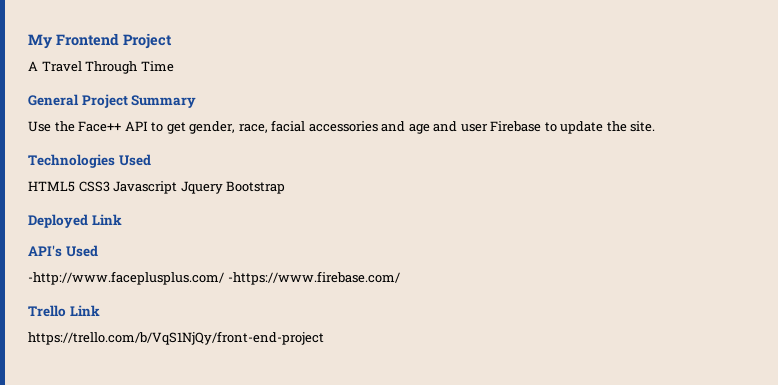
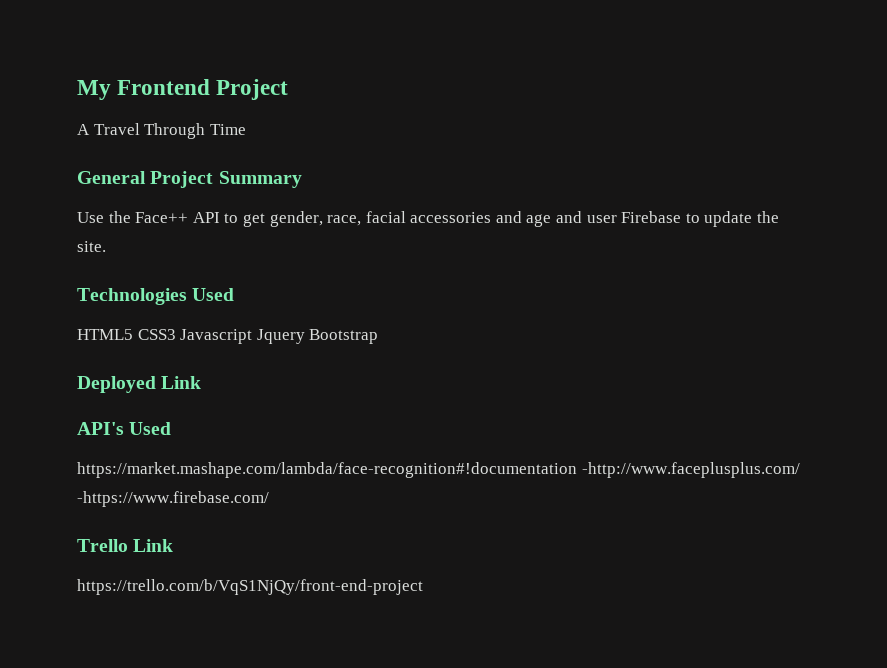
(98, 251) none -> [77,462,577,478] https://market.mashape.com/lambda/face-recognition#!documentation

